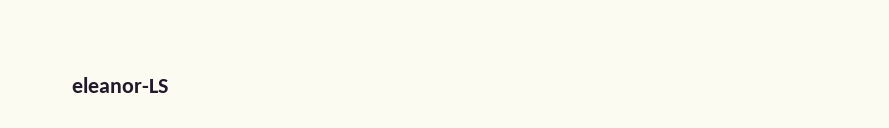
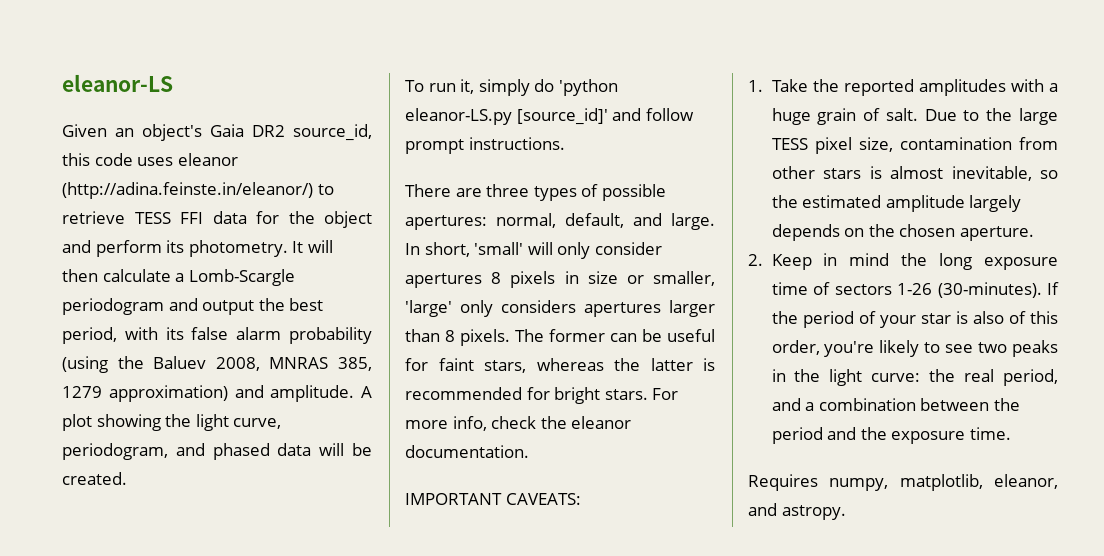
(168, 85) none -> [62,124,372,141] [62,153,238,166] [62,182,334,199] [62,211,372,228] [62,240,333,257] [62,269,295,286] [62,298,324,315] [62,327,372,344] [62,356,372,373] [62,385,372,402] [62,414,282,431] [62,443,373,460] [62,472,127,485] [405,79,618,96] [405,108,694,125] [405,137,565,154] [405,184,666,201] [405,213,715,230] [405,242,662,259] [405,271,715,288] [405,300,715,317] [405,329,715,346] [405,358,715,373] [405,387,679,404] [405,416,632,431] [405,445,529,458] [405,493,581,505] [748,79,1058,96] [771,108,1058,125] [771,137,1058,154] [771,166,1058,181] [771,195,1022,212] [771,224,1034,241] [748,253,1058,270] [771,282,1059,298] [771,311,1058,328] [771,340,1058,357] [771,369,1058,386] [771,398,1020,411] [771,427,1011,444] [748,474,1058,491] [748,503,846,520] // Given an object's Gaia DR2 source_id, this code uses eleanor (http://adina.feinste.in/eleanor/) to retrieve TESS FFI data for the object and perform its photometry. It will then calculate a Lomb-Scargle periodogram and output the best period, with its false alarm probability (using the Baluev 2008, MNRAS 385, 1279 approximation) and amplitude. A plot showing the light curve, periodogram, and phased data will be created. // To run it, simply do 'python eleanor-LS.py [source_id]' and follow prompt instructions. // There are three types of possible apertures: normal, default, and large. In short, 'small' will only consider apertures 8 pixels in size or smaller, 'large' only considers apertures larger than 8 pixels. The former can be useful for faint stars, whereas the latter is recommended for bright stars. For more info, check the eleanor documentation. // IMPORTANT CAVEATS: // 1. Take the reported amplitudes with a huge grain of salt. Due to the large TESS pixel size, contamination from other stars is almost inevitable, so the estimated amplitude largely depends on the chosen aperture. // 2. Keep in mind the long exposure time of sectors 1-26 (30-minutes). If the period of your star is also of this order, you're likely to see two peaks in the light curve: the real period, and a combination between the period and the exposure time. // Requires numpy, matplotlib, eleanor, and astropy.

